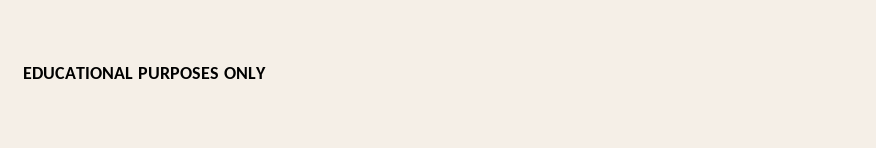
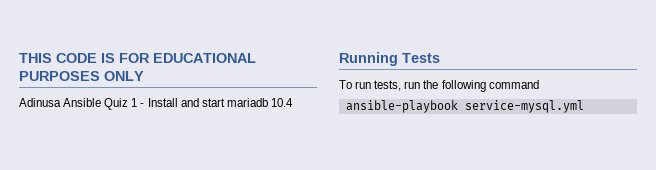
(23, 73) none -> [19,53,150,63] THIS CODE IS FOR
(266, 73) none -> [19,98,293,110] [339,52,440,66] [339,80,539,92] [345,100,584,113] // Adinusa Ansible Quiz 1 - Install and start mariadb 10.4 // Running Tests // To run tests, run the following command // ansible-playbook service-mysql.yml

